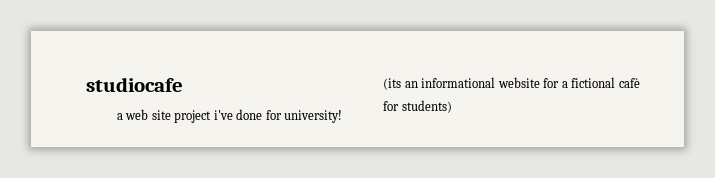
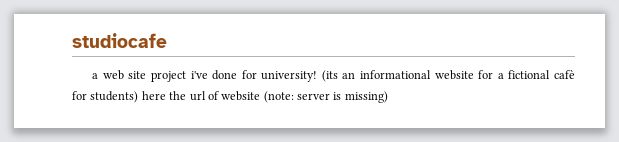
(452, 106) none -> [141,91,388,103] here the url of website (note: server is missing)

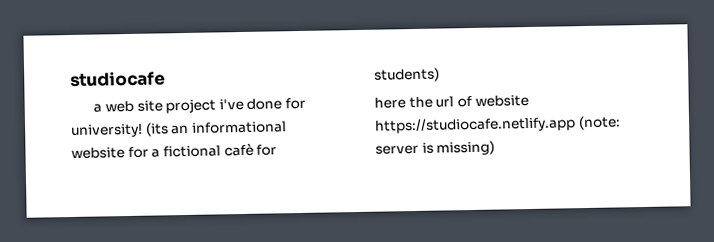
(139, 97) none -> (440, 75) //
(261, 96) none -> [374,116,576,134] https://studiocafe.netlify.app

